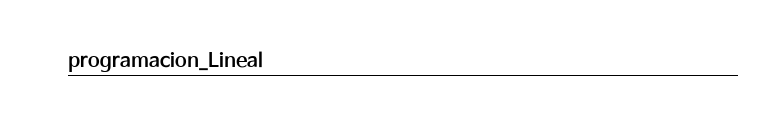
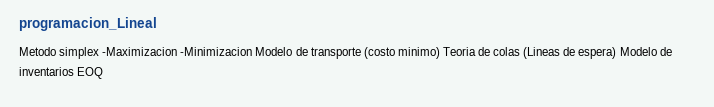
(263, 61) none -> [19,47,672,59] [19,67,104,79] // Metodo simplex -Maximizacion -Minimizacion Modelo de transporte (costo minimo) Teoria de colas (Lineas de espera) Modelo de inventarios EOQ

